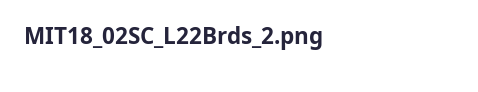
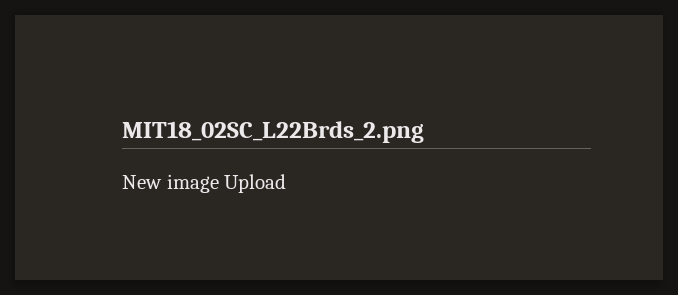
(323, 38) none -> [122,174,287,193] // New image Upload

